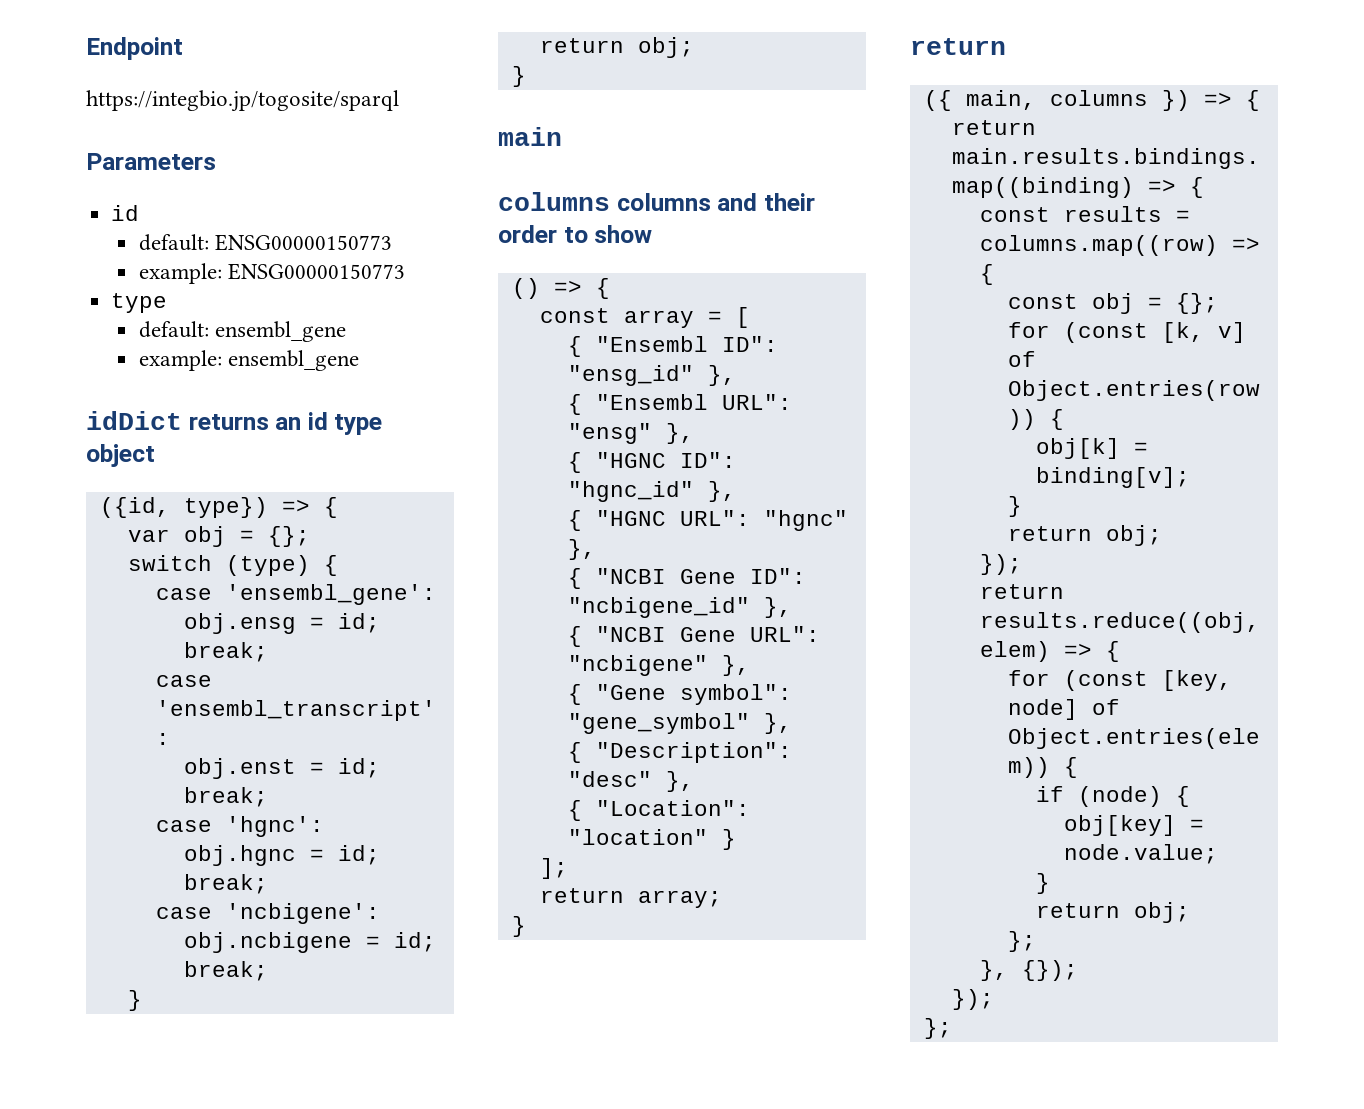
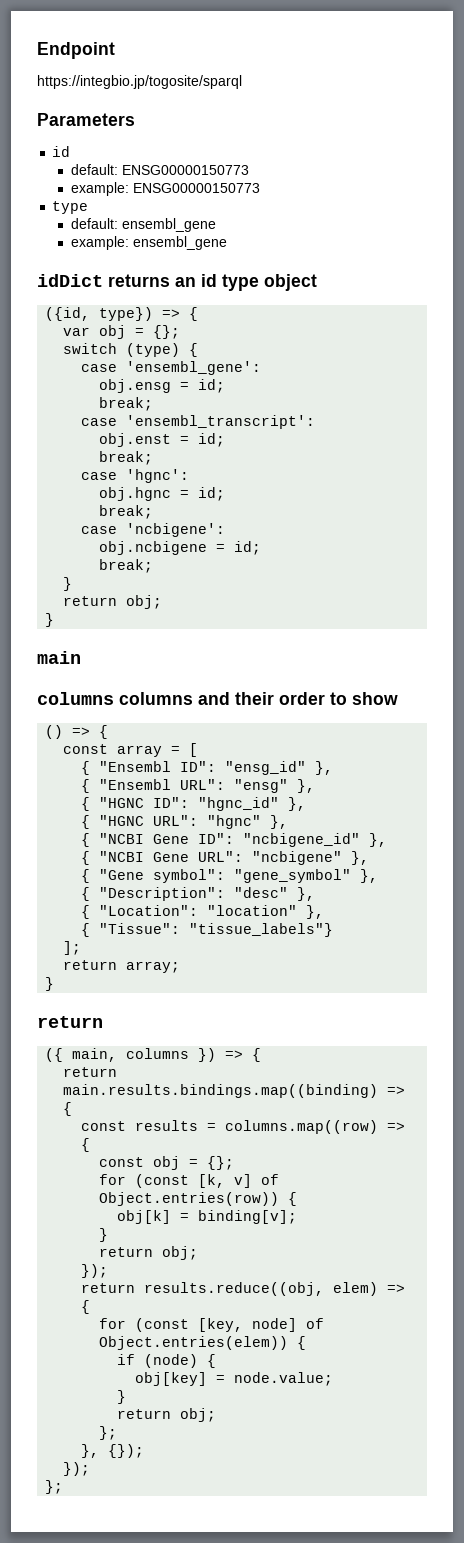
[721,829,736,850] } -> [306,905,325,919] [81,923,334,937] }, // { "Tissue": "tissue_labels"}

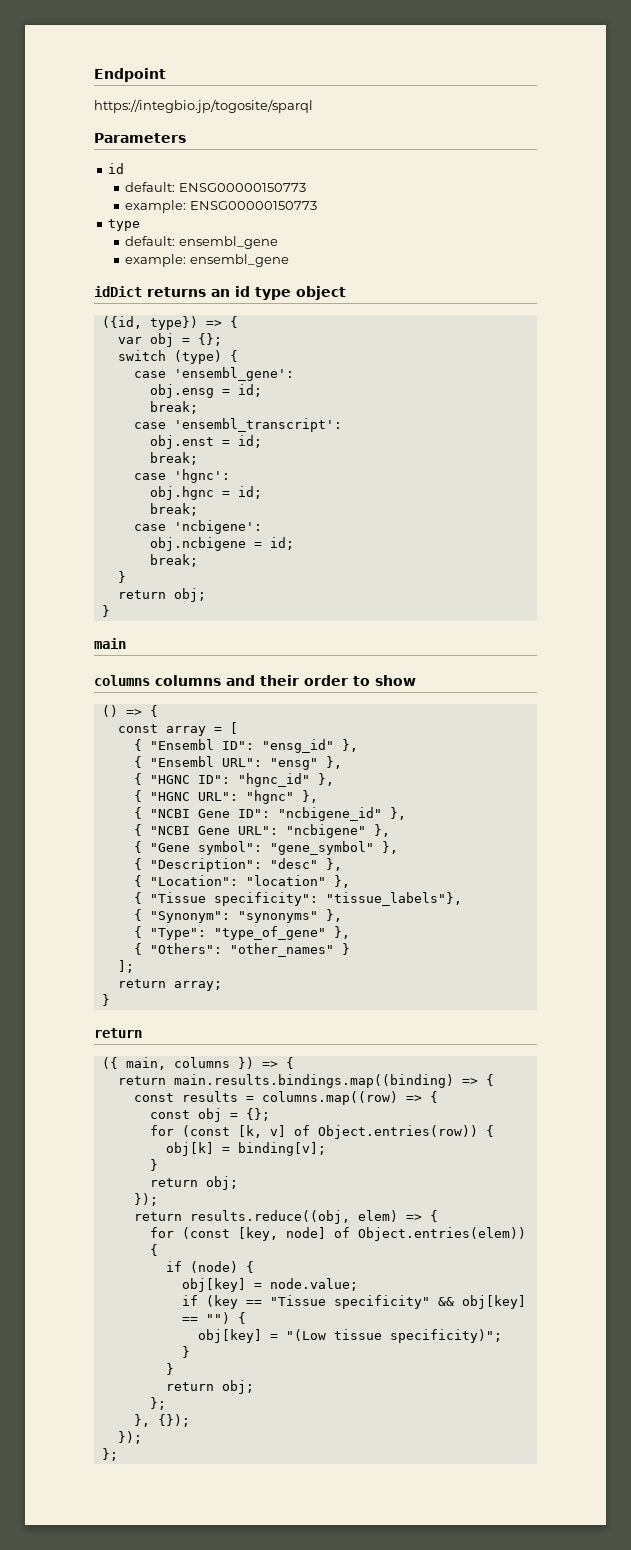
[99,923,334,937] "Tissue": "tissue_labels"} -> [149,892,462,906] [133,909,342,923] [133,926,350,940] [133,943,350,957] "Tissue specificity": "tissue_labels"}, // { "Synonym": "synonyms" }, // { "Type": "type_of_gene" }, // { "Others": "other_names" }
(334, 1379) none -> [181,1295,526,1309] [181,1312,246,1324] [197,1329,502,1343] [181,1346,190,1358] // if (key == "Tissue specificity" && obj[key] == "") { // obj[key] = "(Low tissue specificity)"; // }

